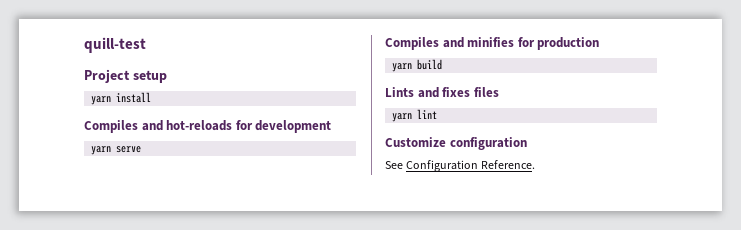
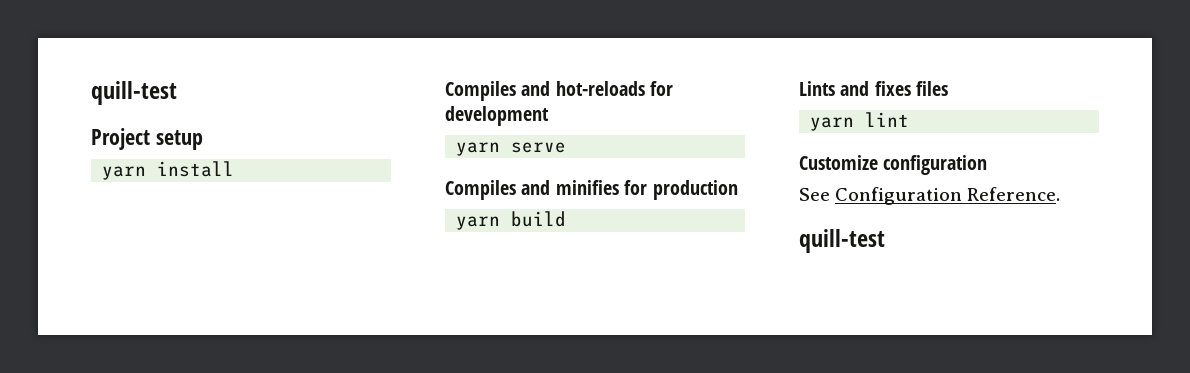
(536, 164) none -> [799,229,885,253] // quill-test

